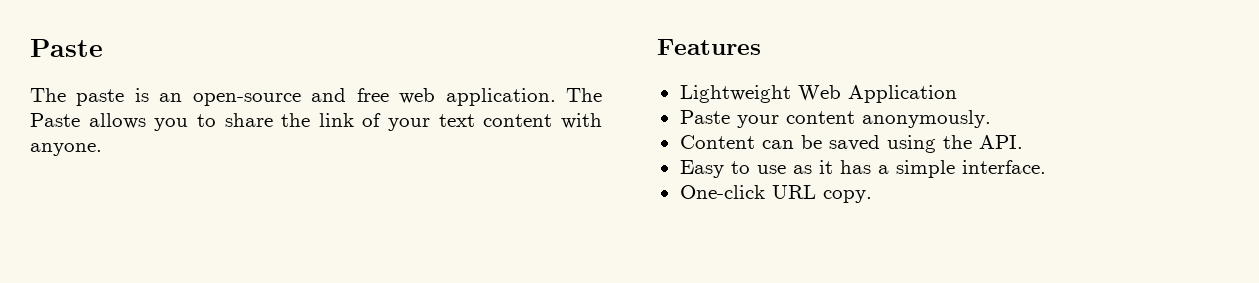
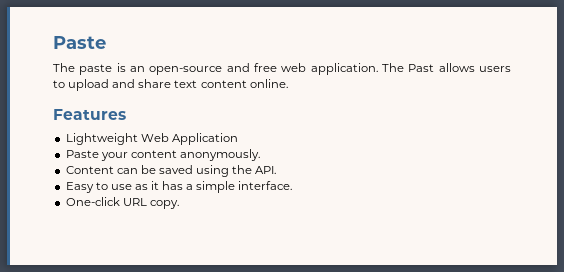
[30,113,602,131] [30,143,102,156] Paste allows you to share the link of your text content with anyone. -> [408,63,511,72] [53,79,288,91] Past allows users to upload and share text content online.

